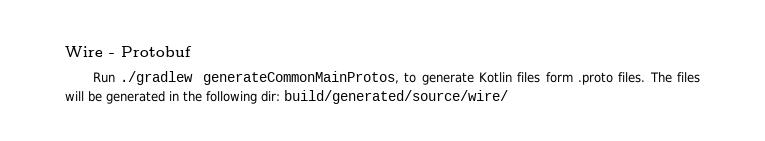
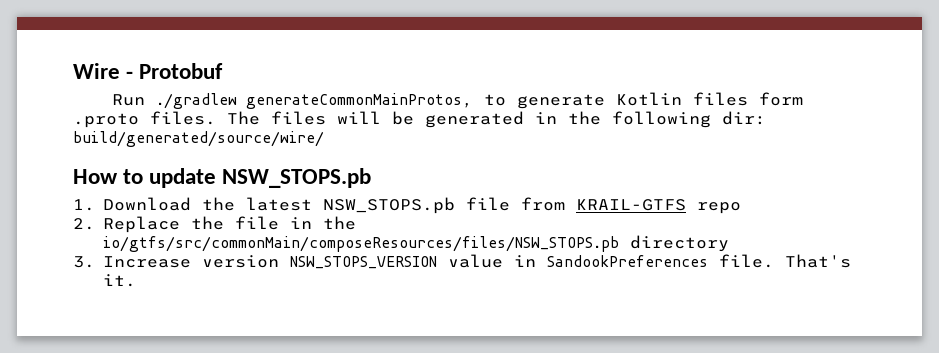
(508, 97) none -> [73,168,372,188] [73,197,742,214] [73,216,357,233] [103,235,730,252] [73,254,852,269] [103,274,137,287] // How to update NSW_STOPS.pb // 1. Download the latest NSW_STOPS.pb file from KRAIL-GTFS repo // 2. Replace the file in the io/gtfs/src/commonMain/composeResources/files/NSW_STOPS.pb directory // 3. Increase version NSW_STOPS_VERSION value in SandookPreferences file. That's it.

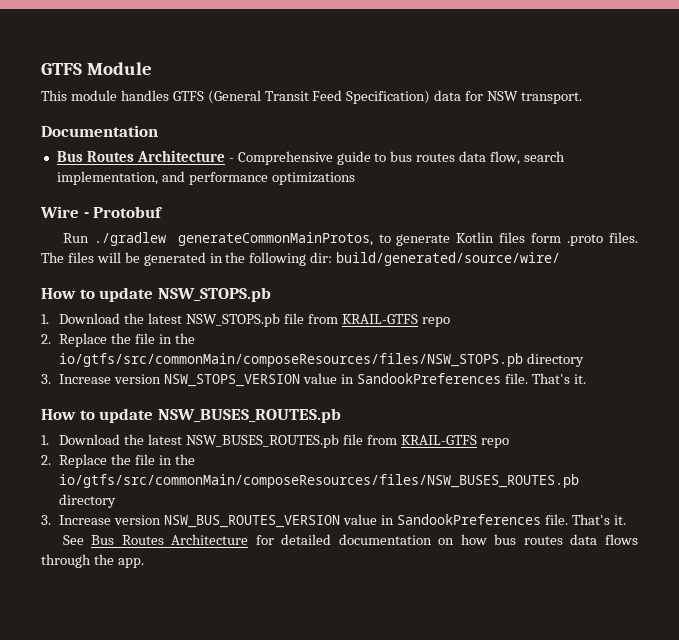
(73, 71) none -> [41,62,152,75] [41,90,583,104] [41,125,158,137] [56,150,566,165] [56,171,355,185] GTFS Module // This module handles GTFS (General Transit Feed Specification) data for NSW transport. // Documentation // Bus Routes Architecture - Comprehensive guide to bus routes data flow, search implementation, and performance optimizations //
(137, 280) none -> [41,408,341,423] [41,434,509,448] [41,454,195,468] [59,474,580,488] [59,494,117,508] [41,514,626,528] [62,534,639,545] [41,554,144,568] // How to update NSW_BUSES_ROUTES.pb // 1. Download the latest NSW_BUSES_ROUTES.pb file from KRAIL-GTFS repo // 2. Replace the file in the io/gtfs/src/commonMain/composeResources/files/NSW_BUSES_ROUTES.pb directory // 3. Increase version NSW_BUS_ROUTES_VERSION value in SandookPreferences file. That's it. // See Bus Routes Architecture for detailed documentation on how bus routes data flows through the app.

